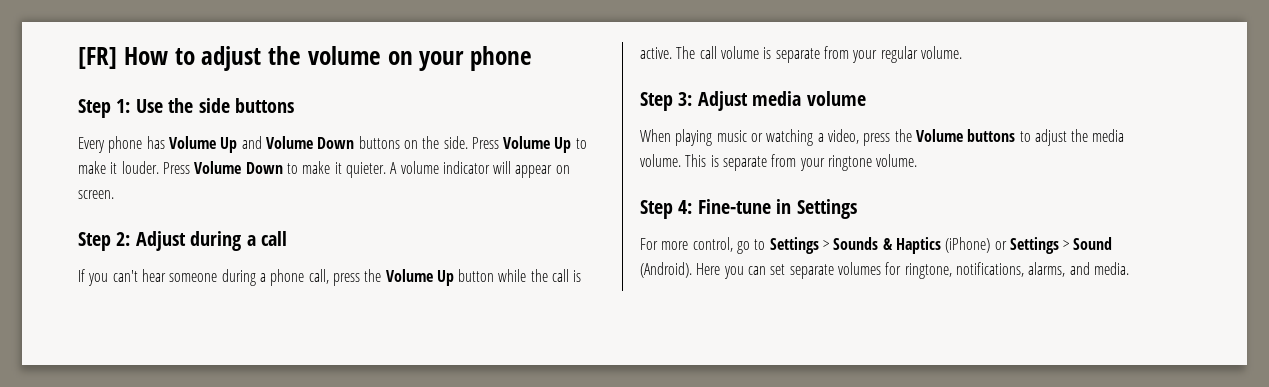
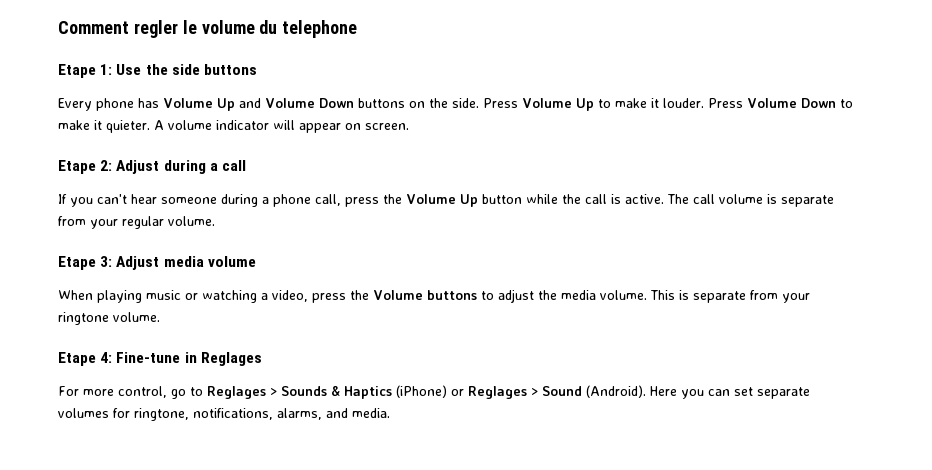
[78,46,532,71] [78,99,111,118] [FR] How to adjust the volume on your phone // Step -> [58,20,358,38] [58,64,96,78] Comment regler le volume du telephone // Etape
[78,232,111,251] Step -> [58,160,96,174] Etape
[640,92,673,111] Step -> [58,256,96,270] Etape
[640,200,673,219] Step -> [58,352,96,366] Etape
[796,199,857,219] Settings -> [200,352,262,366] Reglages
[769,237,819,254] Settings -> [207,386,266,399] Reglages
[1009,237,1059,254] Settings -> [468,386,527,399] Reglages

